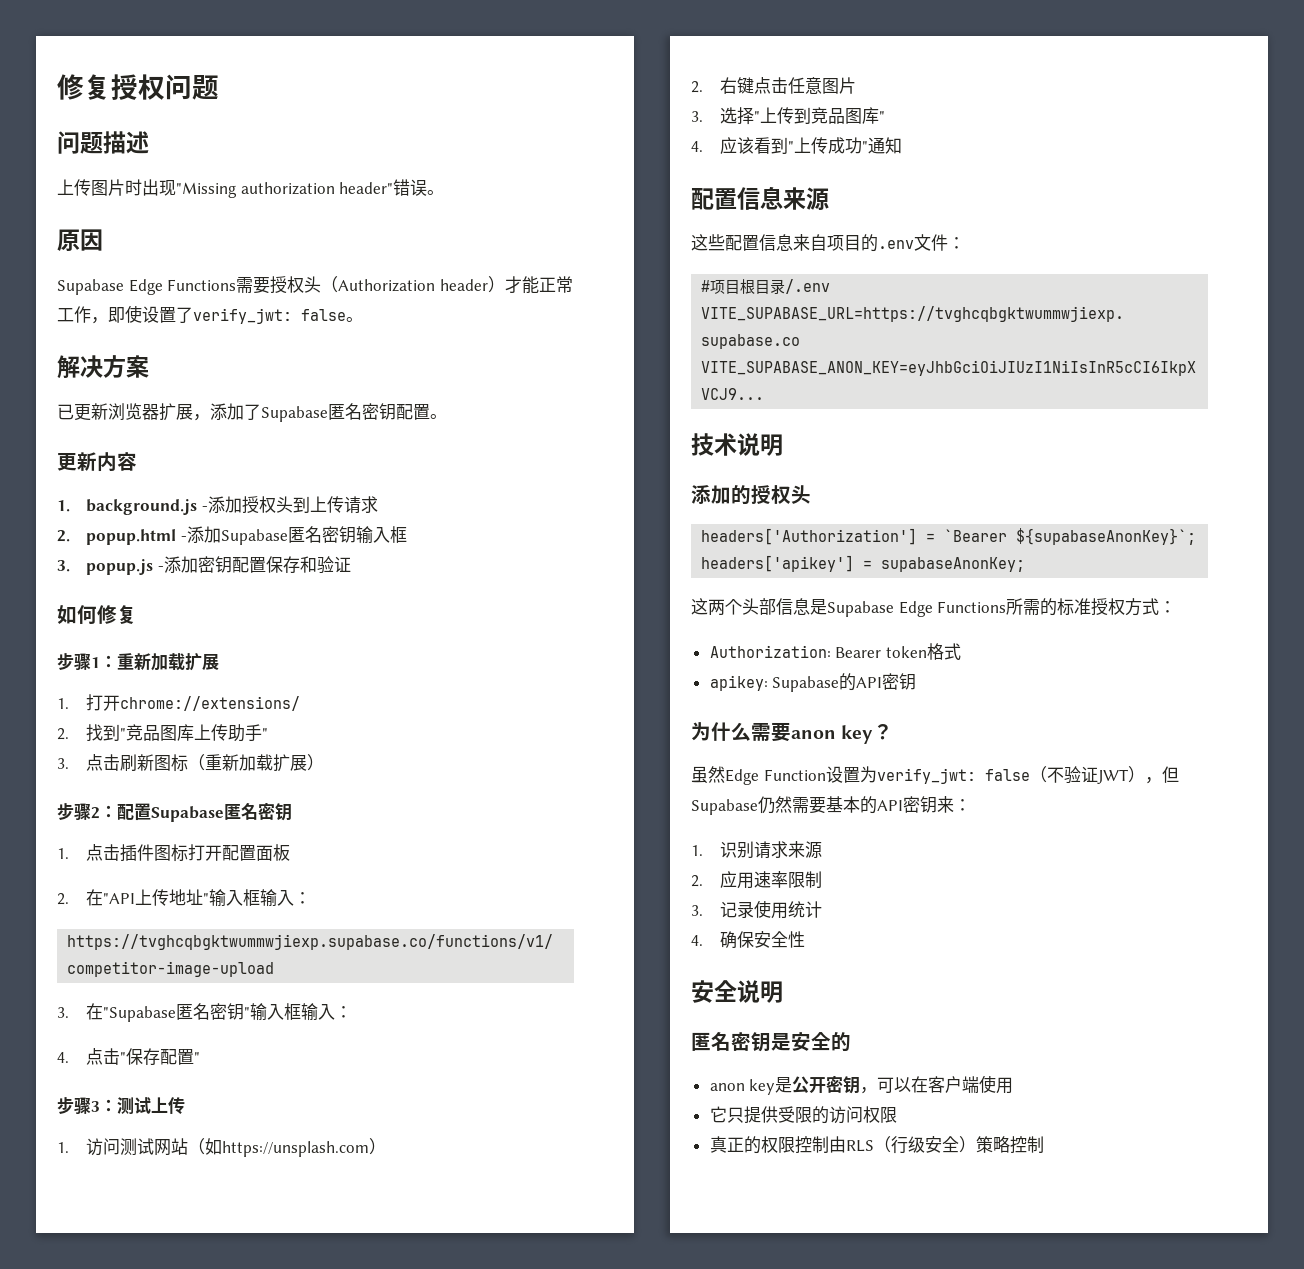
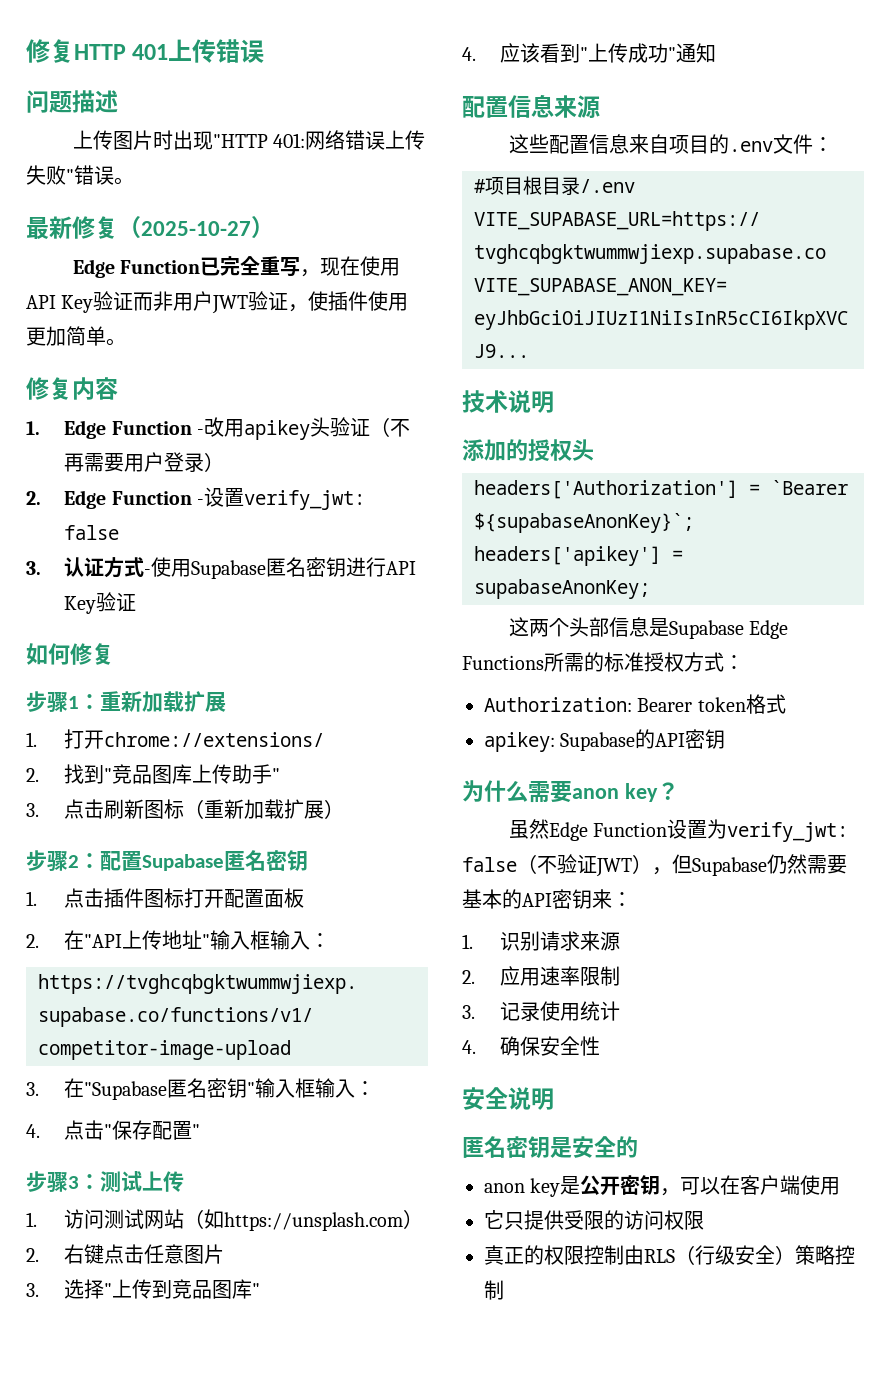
[57,74,219,100] 修复授权问题 -> [26,39,265,63] 修复HTTP 401上传错误
[176,179,445,198] [57,229,103,251] [57,276,573,295] [57,305,363,324] [57,355,149,379] [57,403,447,422] [57,452,137,472] [57,496,378,515] [57,526,407,545] [57,556,317,575] "Missing authorization header"错误。 // 原因 // Supabase Edge Functions需要授权头（Authorization header）才能正常工作，即使设置了verify_jwt: false。 // 解决方案 // 已更新浏览器扩展，添加了Supabase匿名密钥配置。 // 更新内容 // 1. background.js -添加授权头到上传请求 // 2. popup.html -添加Supabase匿名密钥输入框 // 3. popup.js -添加密钥配置保存和 -> [212,130,426,150] [26,165,134,185] [26,216,274,239] [72,256,401,278] [26,291,409,314] [26,326,126,346] [26,377,118,400] [26,417,411,440] [64,452,225,472] [26,487,366,510] [64,525,120,540] [26,557,417,579] [64,596,97,614] "HTTP 401:网络错误上传失败"错误。 // 最新修复（2025-10-27） // Edge Function已完全重写，现在使用API Key验证而非用户JWT验证，使插件使用更加简单。 // 修复内容 // 1. Edge Function -改用apikey头验证（不再需要用户登录） // 2. Edge Function -设置verify_jwt: false // 3.认证方式-使用Supabase匿名密钥进行API Key

